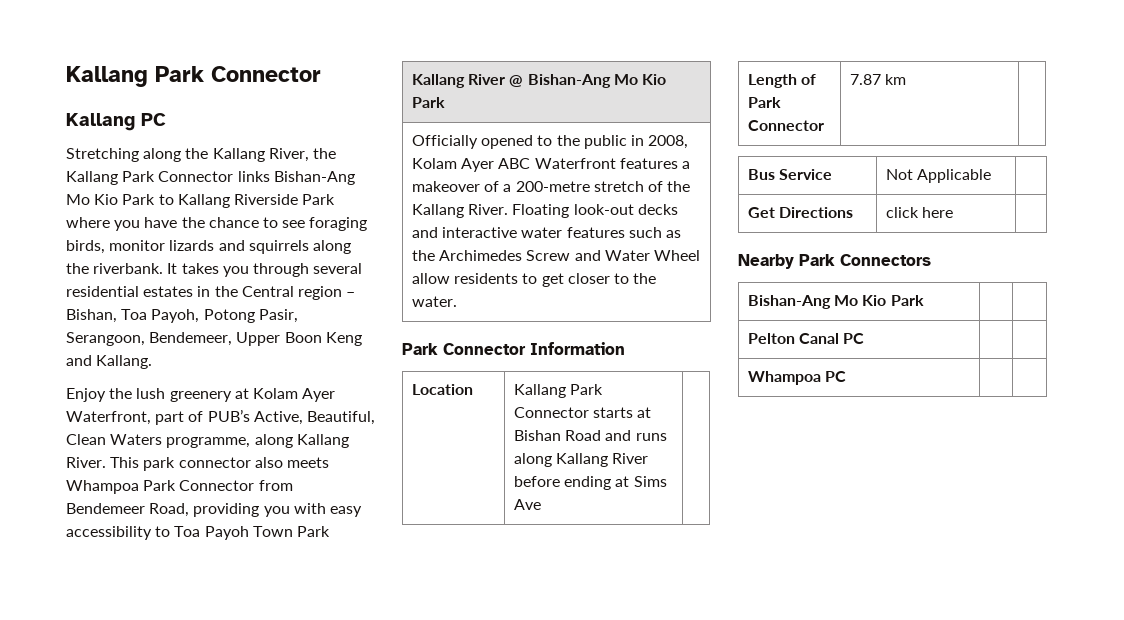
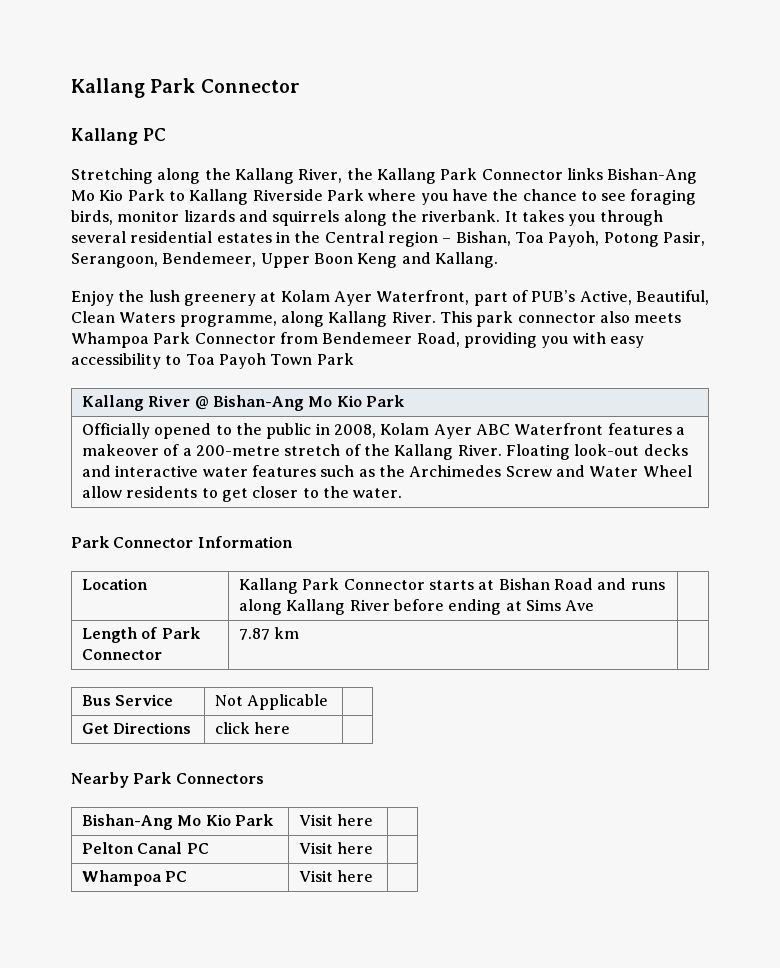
(924, 300) none -> [299,814,374,826] Visit here
(865, 338) none -> [299,842,374,854] Visit here
(847, 376) none -> [299,870,374,882] Visit here

